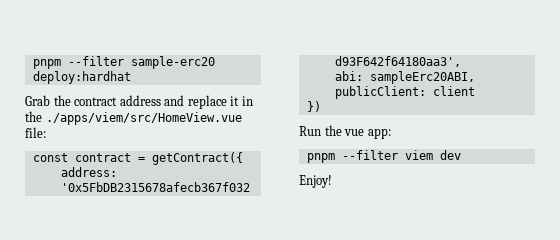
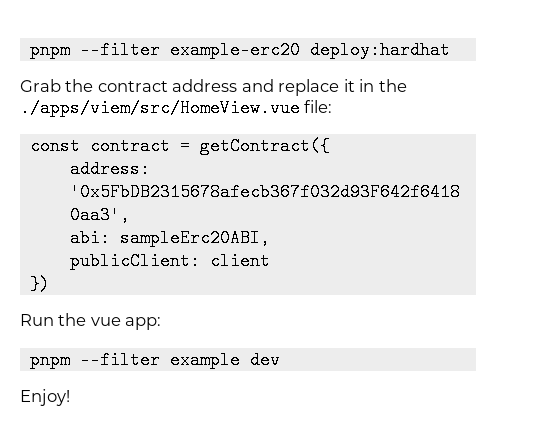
[32,56,215,69] pnpm --filter sample-erc20 -> [29,41,300,59] pnpm --filter example-erc20
[404,150,433,160] viem -> [169,351,240,369] example

